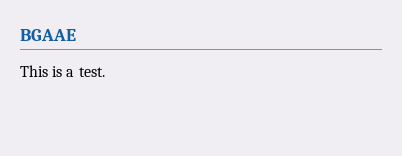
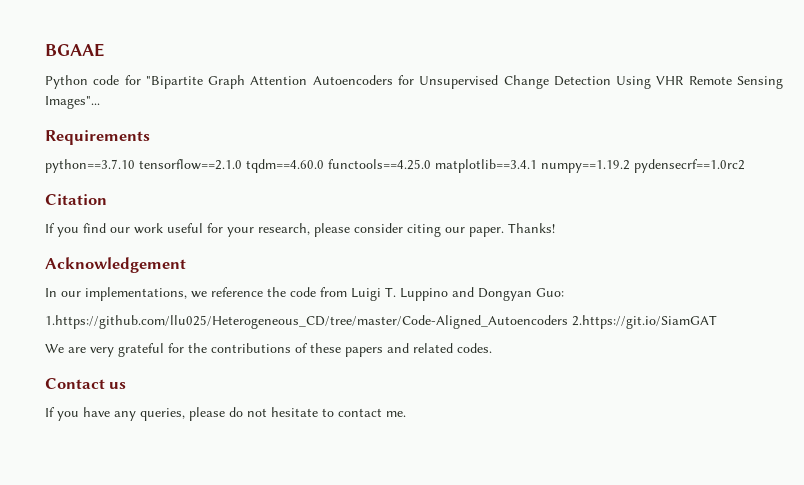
[20,65,105,77] This is a test. -> [45,75,784,89] [45,96,100,109] [45,130,150,145] [45,159,745,173] [45,194,107,205] [45,223,555,237] [45,257,186,273] [45,287,564,301] [45,315,717,329] [45,343,492,357] [45,378,127,389] [45,407,406,421] Python code for "Bipartite Graph Attention Autoencoders for Unsupervised Change Detection Using VHR Remote Sensing Images"... // Requirements // python==3.7.10 tensorflow==2.1.0 tqdm==4.60.0 functools==4.25.0 matplotlib==3.4.1 numpy==1.19.2 pydensecrf==1.0rc2 // Citation // If you find our work useful for your research, please consider citing our paper. Thanks! // Acknowledgement // In our implementations, we reference the code from Luigi T. Luppino and Dongyan Guo: // 1.https://github.com/llu025/Heterogeneous_CD/tree/master/Code-Aligned_Autoencoders 2.https://git.io/SiamGAT // We are very grateful for the contributions of these papers and related codes. // Contact us // If you have any queries, please do not hesitate to contact me.

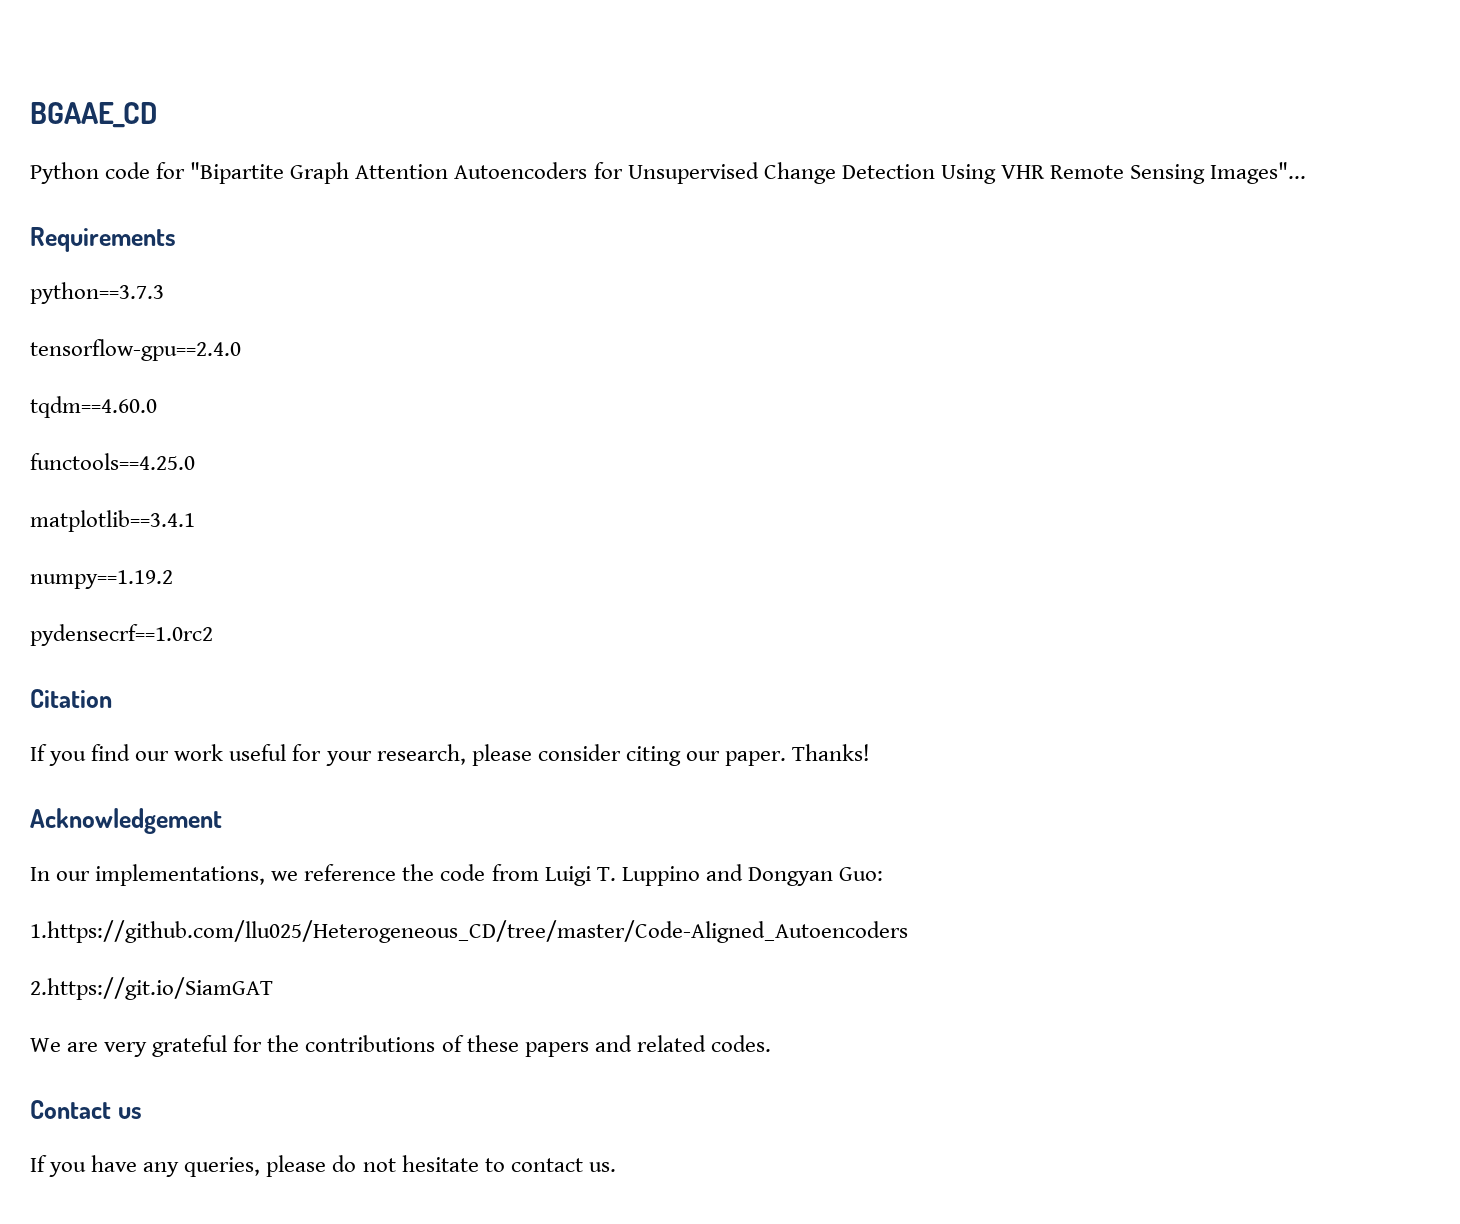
[45,43,104,57] BGAAE -> [30,102,157,128] BGAAE_CD
[45,159,242,173] python==3.7.10 tensorflow==2.1.0 -> [30,282,164,304] [30,339,241,361] python==3.7.3 // tensorflow-gpu==2.4.0 //
(324, 166) none -> (157, 407) //
(431, 164) none -> (195, 461) //
(537, 166) none -> (195, 521) //
(630, 166) none -> (173, 579) //
(568, 322) none -> (908, 931) //
[386,411,406,417] me. -> [588,1162,616,1172] us.

